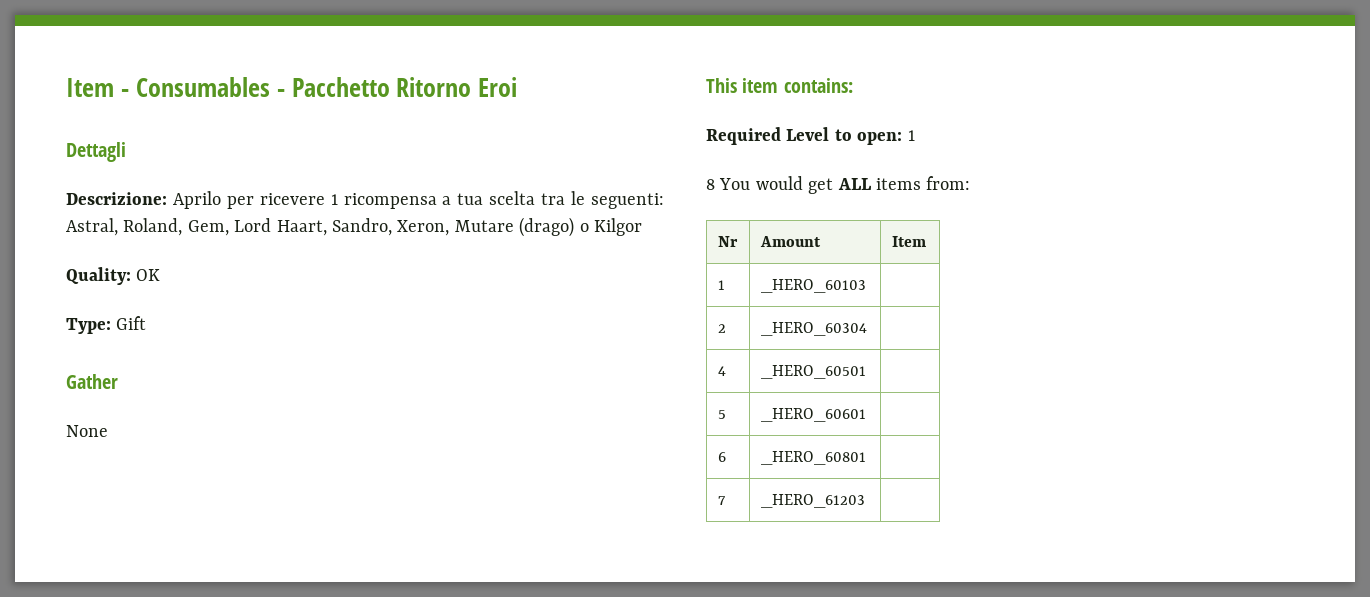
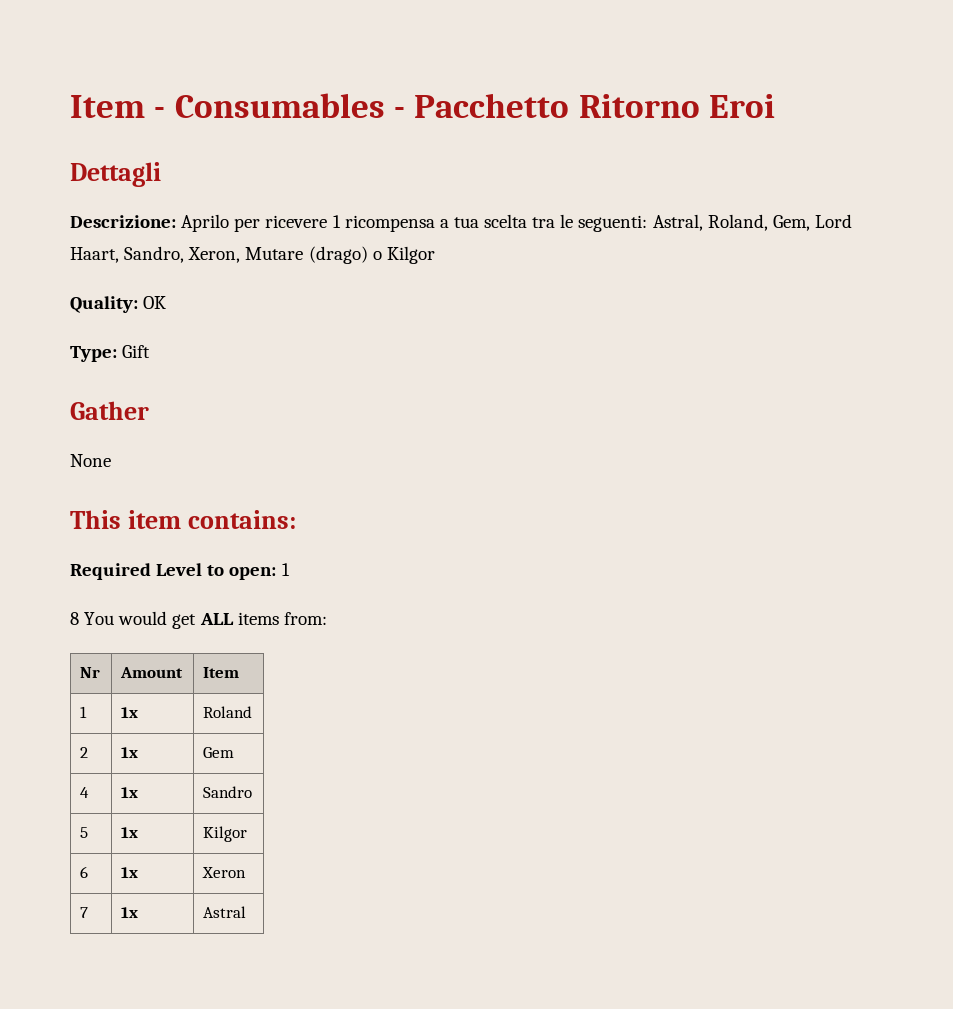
[760,279,866,293] _HERO_60103 | -> [121,707,139,718] [203,706,253,718] 1x | Roland
[760,322,867,336] _HERO_60304 | -> [121,747,139,758] [203,747,235,758] 1x | Gem
[760,365,866,379] _HERO_60501 | -> [121,787,139,798] [203,786,253,798] 1x | Sandro
[760,408,866,422] _HERO_60601 | -> [121,827,139,838] [203,826,248,842] 1x | Kilgor
[760,451,866,465] _HERO_60801 | -> [121,867,139,878] [202,867,247,878] 1x | Xeron
[760,494,865,508] _HERO_61203 | -> [121,907,139,918] [203,906,247,918] 1x | Astral

